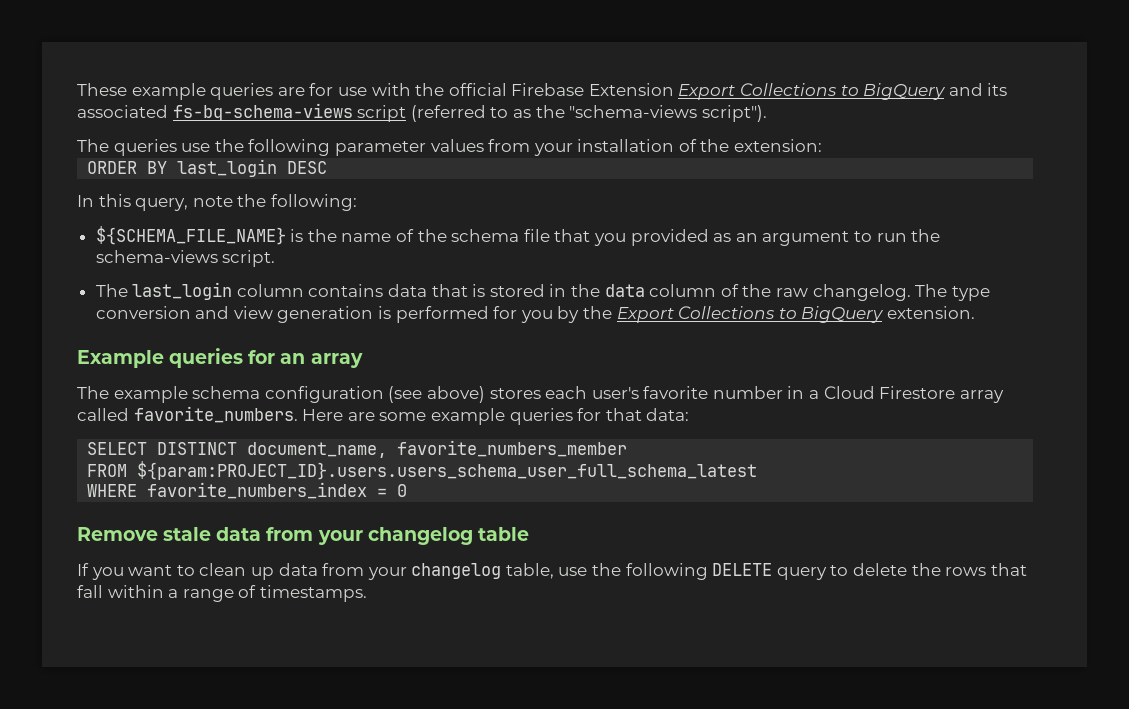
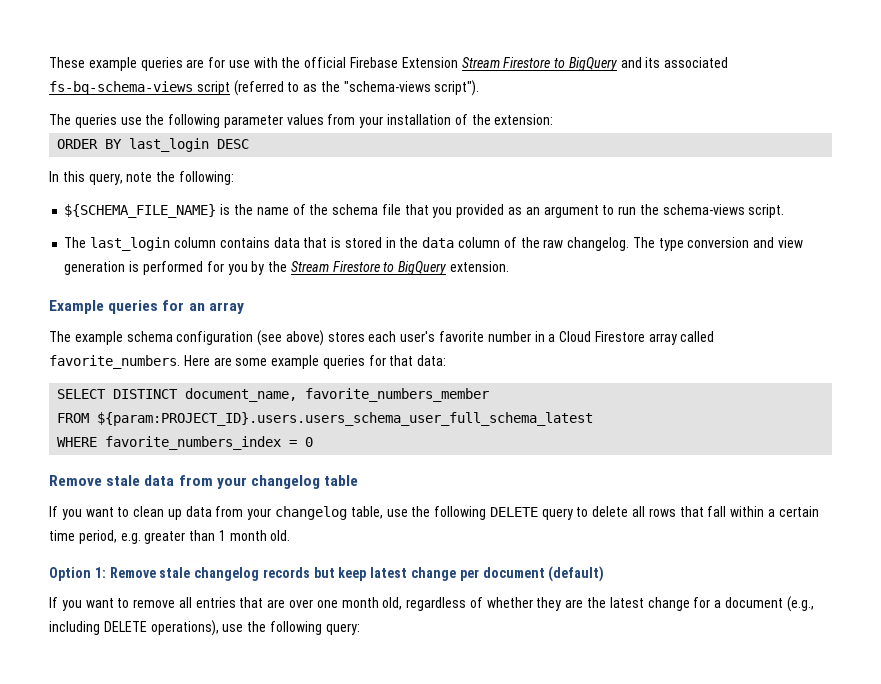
[678,83,837,100] Export Collections -> [461,57,551,68] Stream Firestore
[616,306,775,323] Export Collections -> [290,261,380,272] Stream Firestore
[911,563,941,576] the -> [632,506,646,517] all
[182,585,367,602] range of timestamps. -> [778,506,819,517] [49,530,291,544] [49,566,605,582] [49,596,814,612] [49,620,360,636] certain time period, e.g. greater than 1 month old. // Option 1: Remove stale changelog records but keep latest change per document (default) // If you want to remove all entries that are over one month old, regardless of whether they are the latest change for a document (e.g., including DELETE operations), use the following query:

